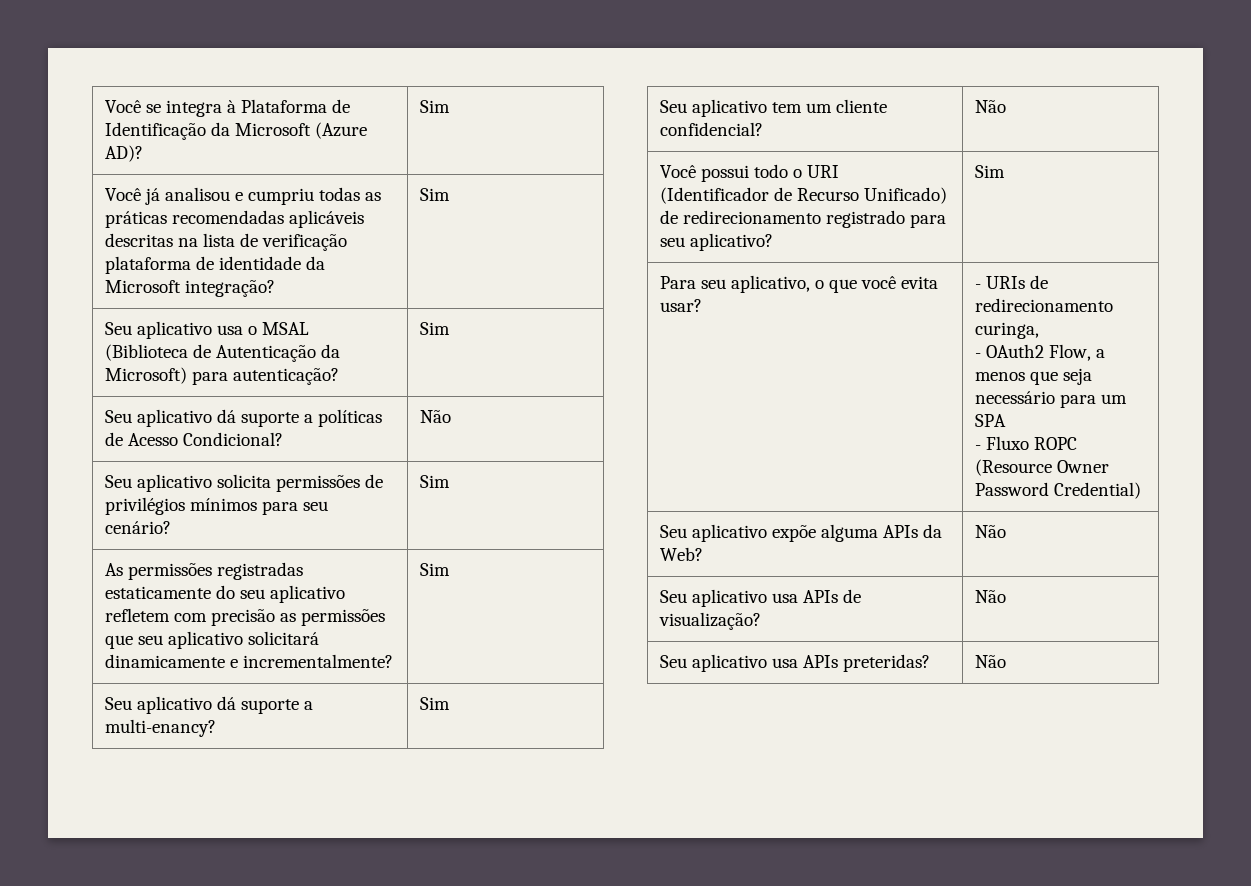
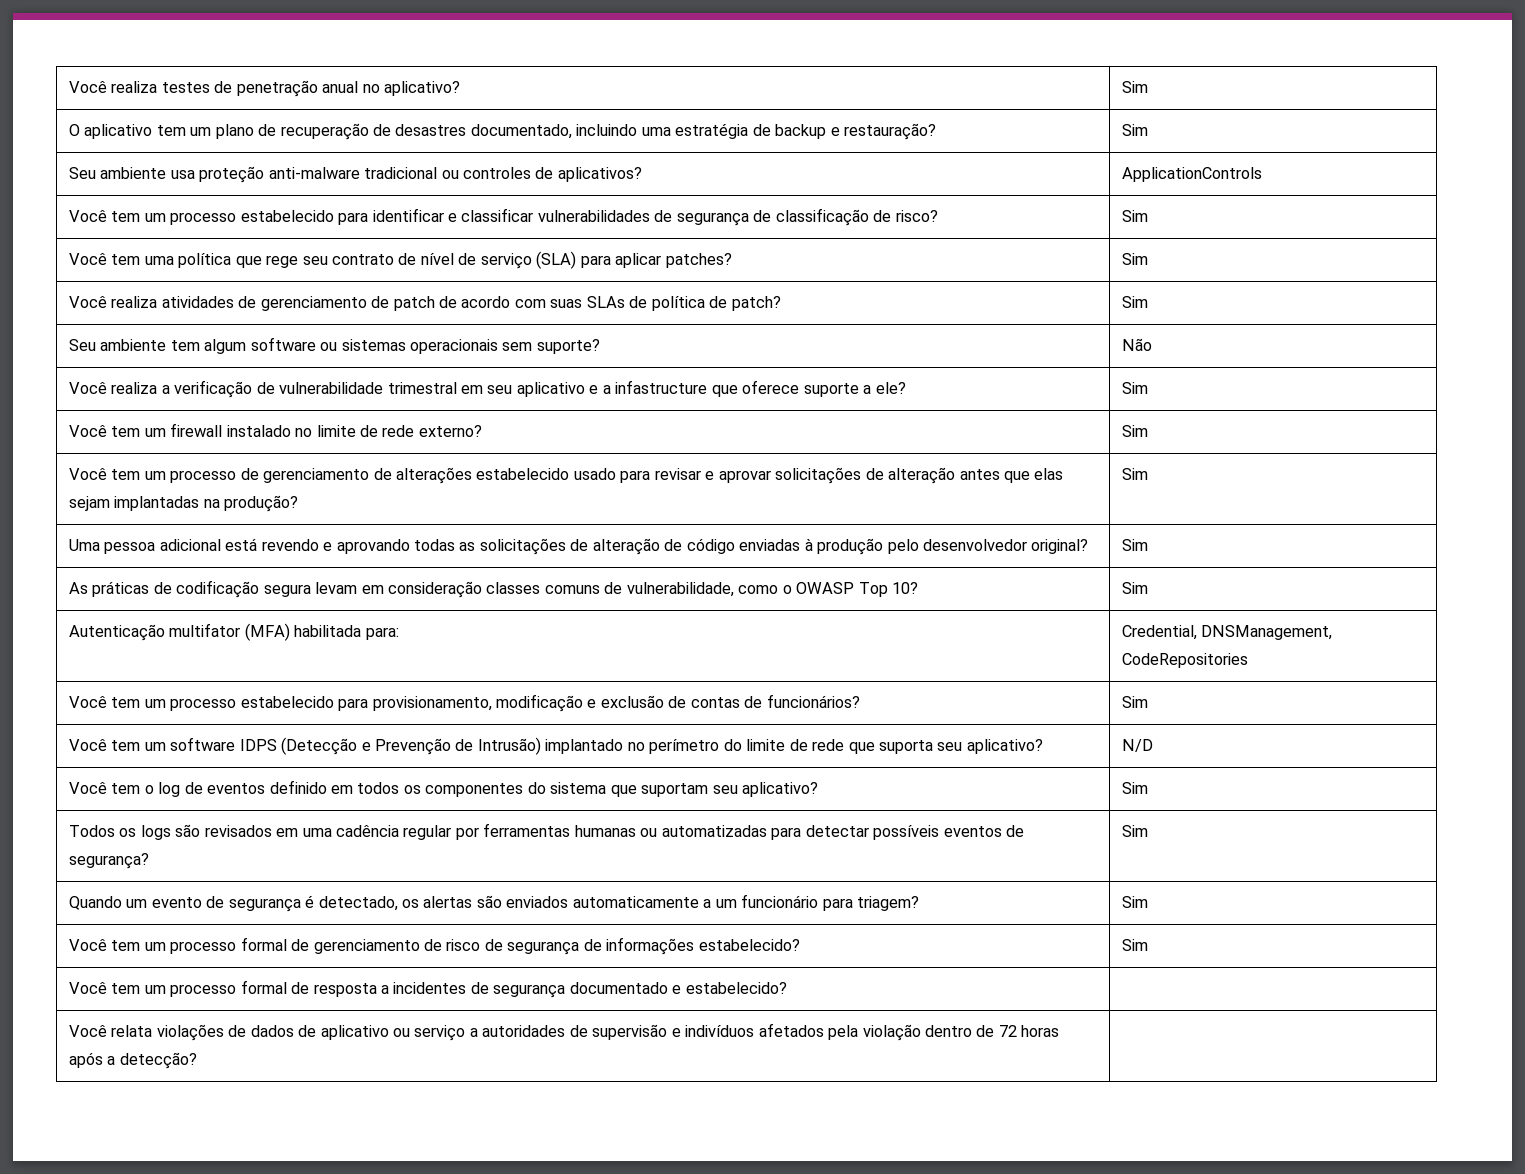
[105,99,351,117] [105,122,368,140] [105,145,144,162] [420,100,451,113] [105,187,382,205] [105,210,365,228] [105,233,348,251] [105,256,326,274] [105,280,276,297] [420,188,451,201] [105,321,310,339] [105,344,341,362] [105,367,340,385] [420,322,451,335] [105,409,383,427] [105,432,284,446] [420,410,452,423] [105,474,384,492] [105,497,329,515] [105,521,172,534] [420,475,451,488] [105,562,304,580] [105,585,346,603] [105,608,386,626] [105,631,320,649] [105,654,394,668] [420,563,451,576] [105,696,314,714] [105,719,217,737] [420,697,451,710] [660,99,888,117] [660,122,764,136] [975,100,1007,113] [660,164,840,182] [660,187,948,204] [660,210,947,228] [660,233,774,251] [975,165,1006,178] [660,275,939,293] [660,299,703,312] [975,275,1049,289] [975,298,1114,312] [975,322,1040,339] [975,344,1106,361] [975,368,1093,385] [975,391,1128,408] [975,414,1007,427] [975,436,1078,450] [975,459,1110,476] [975,482,1142,499] [660,524,943,542] [660,547,704,561] [975,525,1007,538] [660,589,862,607] [659,612,762,630] [975,590,1007,603] [660,654,931,672] [975,655,1007,668] Você se integra à Plataforma de Identificação da Microsoft (Azure AD)? | Sim // Você já analisou e cumpriu todas as práticas recomendadas aplicáveis descritas na lista de verificação plataforma de identidade da Microsoft integração? | Sim // Seu aplicativo usa o MSAL (Biblioteca de Autenticação da Microsoft) para autenticação? | Sim // Seu aplicativo dá suporte a políticas de Acesso Condicional? | Não // Seu aplicativo solicita permissões de privilégios mínimos para seu cenário? | Sim // As permissões registradas estaticamente do seu aplicativo refletem com precisão as permissões que seu aplicativo solicitará dinamicamente e incrementalmente? | Sim // Seu aplicativo dá suporte a multi-enancy? | Sim // Seu aplicativo tem um cliente confidencial? | Não // Você possui todo o URI (Identificador de Recurso Unificado) de redirecionamento registrado para seu aplicativo? | Sim // Para seu aplicativo, o que você evita usar? | - URIs de redirecionamento curinga, // - OAuth2 Flow, a menos que seja necessário para um SPA // - Fluxo ROPC (Resource Owner Password Credential) // Seu aplicativo expõe alguma APIs da Web? | Não // Seu aplicativo usa APIs de visualização? | Não // Seu aplicativo usa APIs preteridas? | Não -> [68,80,460,97] [1121,81,1148,93] [68,123,937,140] [1121,124,1148,136] [68,166,642,183] [1121,167,1262,182] [68,208,938,226] [1121,210,1148,222] [68,251,732,269] [1121,253,1148,265] [68,296,781,311] [1121,296,1148,308] [68,337,600,354] [1121,338,1152,351] [68,380,906,398] [1121,382,1148,394] [68,423,482,437] [1121,425,1148,437] [68,467,1064,484] [68,495,299,512] [1121,468,1148,480] [68,538,1089,555] [1121,539,1148,551] [68,580,919,598] [1121,582,1148,594] [68,623,399,641] [1121,625,1333,640] [1121,653,1248,668] [68,694,860,712] [1121,696,1148,708] [68,737,1043,755] [1121,739,1153,752] [68,780,819,797] [1121,782,1148,794] [68,823,1024,840] [68,853,149,869] [1121,825,1148,837] [68,894,920,912] [1121,896,1148,908] [68,937,800,955] [1121,939,1148,951] [68,980,787,998] [68,1023,1060,1041] [68,1052,197,1069] Você realiza testes de penetração anual no aplicativo? | Sim // O aplicativo tem um plano de recuperação de desastres documentado, incluindo uma estratégia de backup e restauração? | Sim // Seu ambiente usa proteção anti-malware tradicional ou controles de aplicativos? | ApplicationControls // Você tem um processo estabelecido para identificar e classificar vulnerabilidades de segurança de classificação de risco? | Sim // Você tem uma política que rege seu contrato de nível de serviço (SLA) para aplicar patches? | Sim // Você realiza atividades de gerenciamento de patch de acordo com suas SLAs de política de patch? | Sim // Seu ambiente tem algum software ou sistemas operacionais sem suporte? | Não // Você realiza a verificação de vulnerabilidade trimestral em seu aplicativo e a infastructure que oferece suporte a ele? | Sim // Você tem um firewall instalado no limite de rede externo? | Sim // Você tem um processo de gerenciamento de alterações estabelecido usado para revisar e aprovar solicitações de alteração antes que elas sejam implantadas na produção? | Sim // Uma pessoa adicional está revendo e aprovando todas as solicitações de alteração de código enviadas à produção pelo desenvolvedor original? | Sim // As práticas de codificação segura levam em consideração classes comuns de vulnerabilidade, como o OWASP Top 10? | Sim // Autenticação multifator (MFA) habilitada para: | Credential, DNSManagement, CodeRepositories // Você tem um processo estabelecido para provisionamento, modificação e exclusão de contas de funcionários? | Sim // Você tem um software IDPS (Detecção e Prevenção de Intrusão) implantado no perímetro do limite de rede que suporta seu aplicativo? | N/D // Você tem o log de eventos definido em todos os componentes do sistema que suportam seu aplicativo? | Sim // Todos os logs são revisados em uma cadência regular por ferramentas humanas ou automatizadas para detectar possíveis eventos de segurança? | Sim // Quando um evento de segurança é detectado, os alertas são enviados automaticamente a um funcionário para triagem? | Sim // Você tem um processo formal de gerenciamento de risco de segurança de informações estabelecido? | Sim // Você tem um processo formal de resposta a incidentes de segurança documentado e estabelecido? | // Você relata violações de dados de aplicativo ou serviço a autoridades de supervisão e indivíduos afetados pela violação dentro de 72 horas após a detecção? |

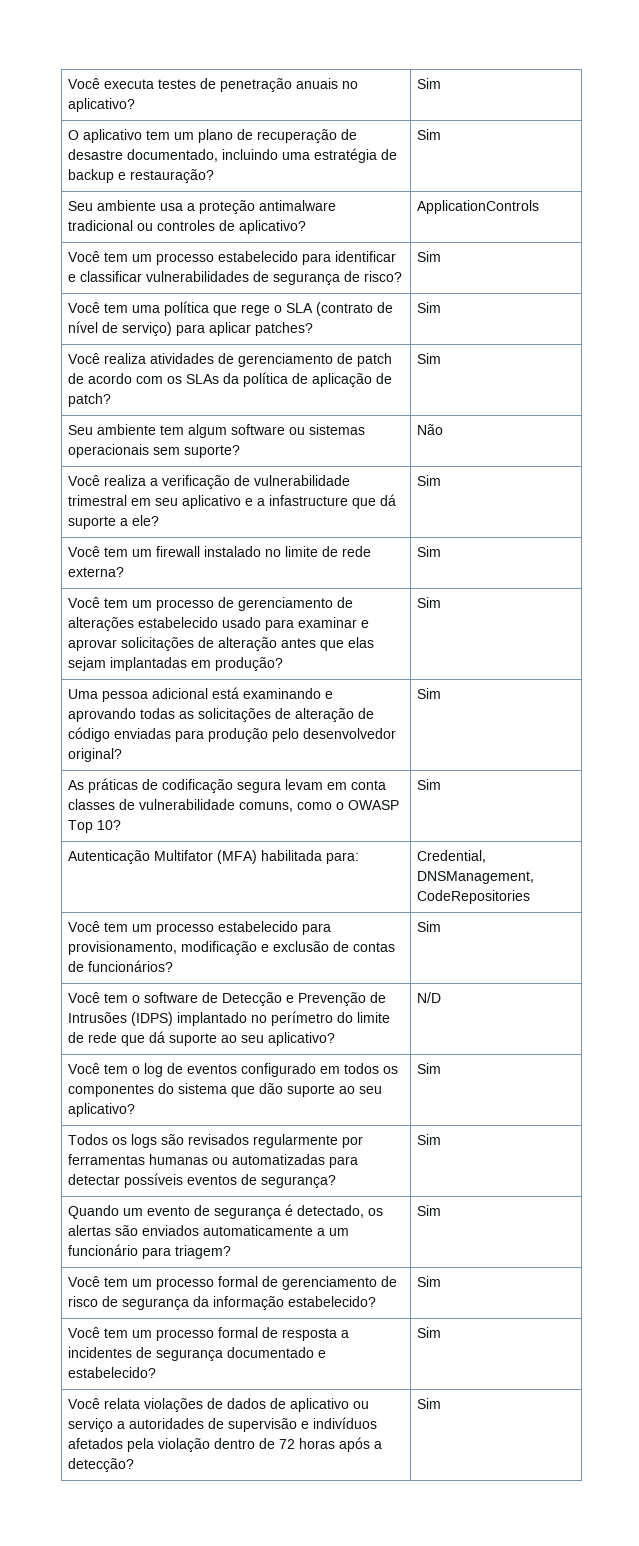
[68,81,158,93] Você realiza -> [67,78,154,89] Você executa
[322,81,359,93] anual -> [295,78,338,89] anuais
[395,124,467,136] desastres -> [67,149,123,160] desastre
[199,166,360,183] proteção anti-malware -> [186,200,336,214] a proteção antimalware
[557,167,642,182] aplicativos? -> [238,220,306,234] aplicativo?
[775,208,892,226] classificação de -> (360, 276) none
[302,254,394,265] seu contrato -> [273,302,373,316] o SLA (contrato
[480,251,577,269] serviço (SLA) -> [121,322,172,336] serviço)
[550,296,705,311] suas SLAs de política -> [166,372,372,387] os SLAs da política de aplicação
[742,380,800,394] oferece -> [379,494,396,506] dá
[418,425,482,437] externo? -> [67,567,124,577] externa?
[654,468,701,480] revisar -> [297,617,357,628] examinar
[203,499,220,508] na -> [190,660,211,668] em
[261,539,319,551] revendo -> [242,688,321,699] examinando
[804,538,813,551] à -> [174,730,204,742] para
[387,581,734,598] consideração classes comuns de vulnerabilidade, -> [350,780,386,790] [67,799,293,812] conta classes de vulnerabilidade comuns,
[169,623,241,637] multifator -> [153,850,213,861] Multifator
[144,737,358,755] um software IDPS (Detecção -> [131,992,282,1006] o software de Detecção
[477,737,541,755] Intrusão) -> [67,1012,173,1026] Intrusões (IDPS)
[878,740,933,754] suporta -> [148,1031,237,1046] dá suporte ao
[269,780,327,794] definido -> [240,1063,316,1077] configurado
[641,783,709,797] suportam -> [258,1083,355,1097] dão suporte ao
[276,825,452,840] em uma cadência regular -> [252,1134,338,1148] regularmente
[583,937,695,955] de informações -> [192,1296,284,1310] da informação
(787, 988) none -> [416,1327,441,1338] Sim
(197, 1060) none -> [416,1398,441,1409] Sim

